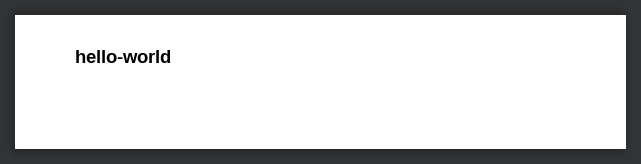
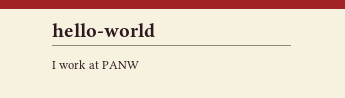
(171, 56) none -> [52,60,140,69] // I work at PANW

